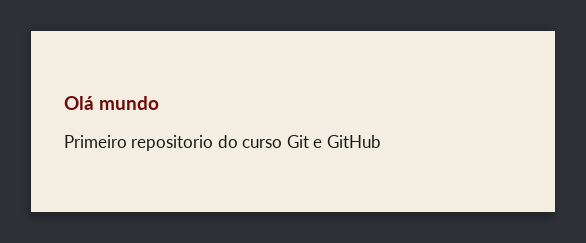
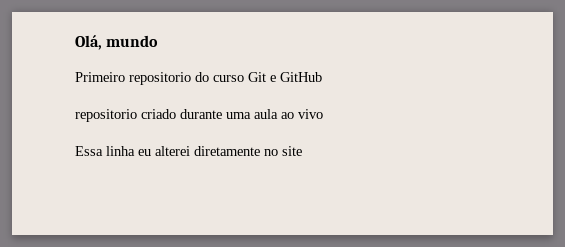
[64,96,94,110] Olá -> [75,35,102,50] Olá,
(381, 141) none -> [75,109,323,122] [75,146,302,156] // repositorio criado durante uma aula ao vivo // Essa linha eu alterei diretamente no site

